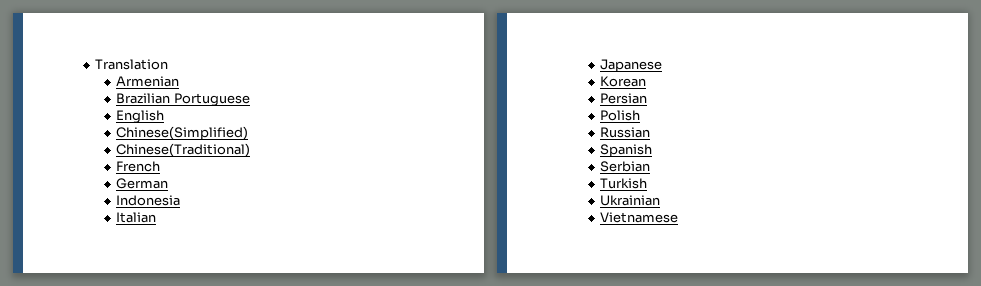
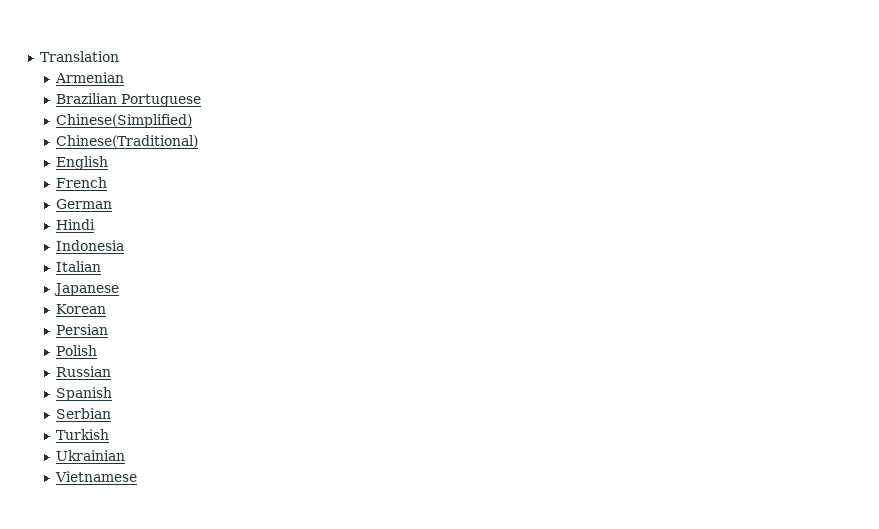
[116,110,165,123] // English -> (201, 100) none
(251, 150) none -> [55,156,108,170] // English
(169, 183) none -> [55,219,95,230] // Hindi

